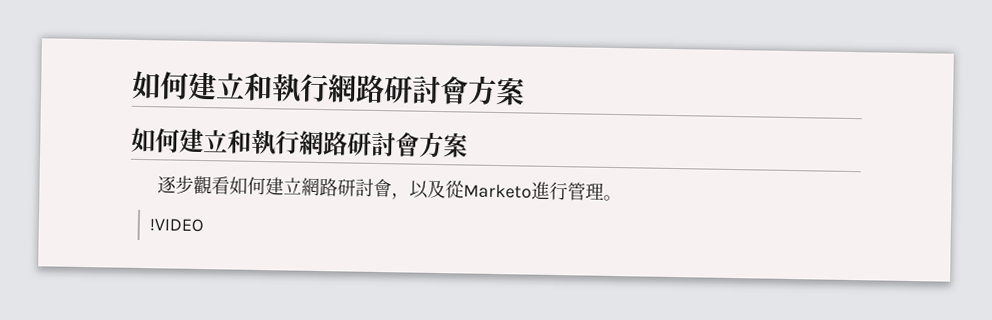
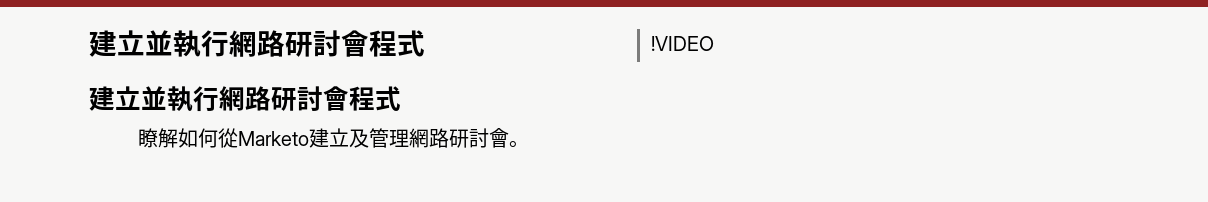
[131,70,525,106] [131,127,468,159] [157,175,605,201] 如何建立和執行網路研討會方案 // 如何建立和執行網路研討會方案 // 逐步觀看如何建立網路研討會，以及從Marketo進行管理 -> [89,30,425,58] [89,86,401,112] [138,128,510,148] 建立並執行網路研討會程式 // 建立並執行網路研討會程式 // 瞭解如何從Marketo建立及管理網路研討會

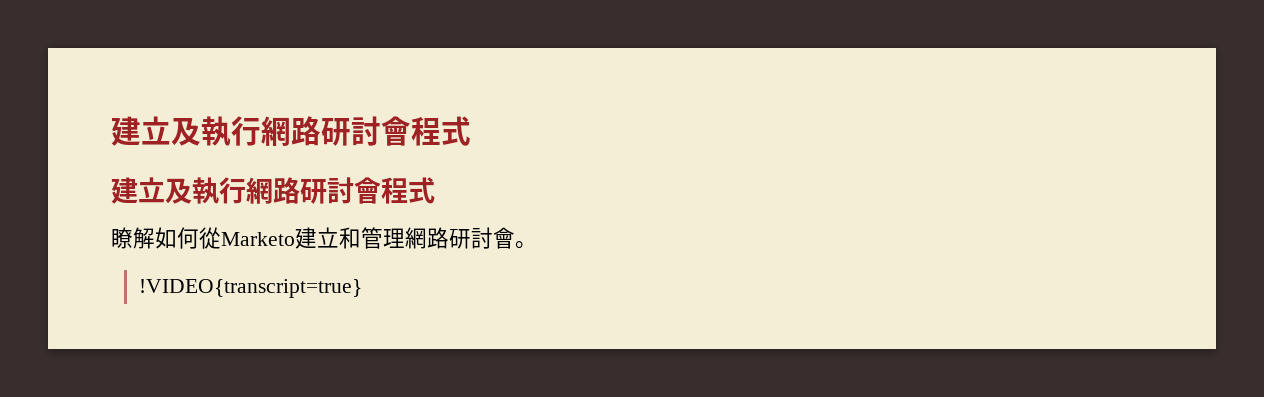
[89,30,173,57] 建立並 -> [111,116,201,146] 建立及
[141,86,167,110] 並 -> [165,178,192,204] 及
[349,129,370,148] 及 -> [339,227,361,249] 和
[650,36,714,51] !VIDEO -> [138,279,362,298] !VIDEO{transcript=true}

